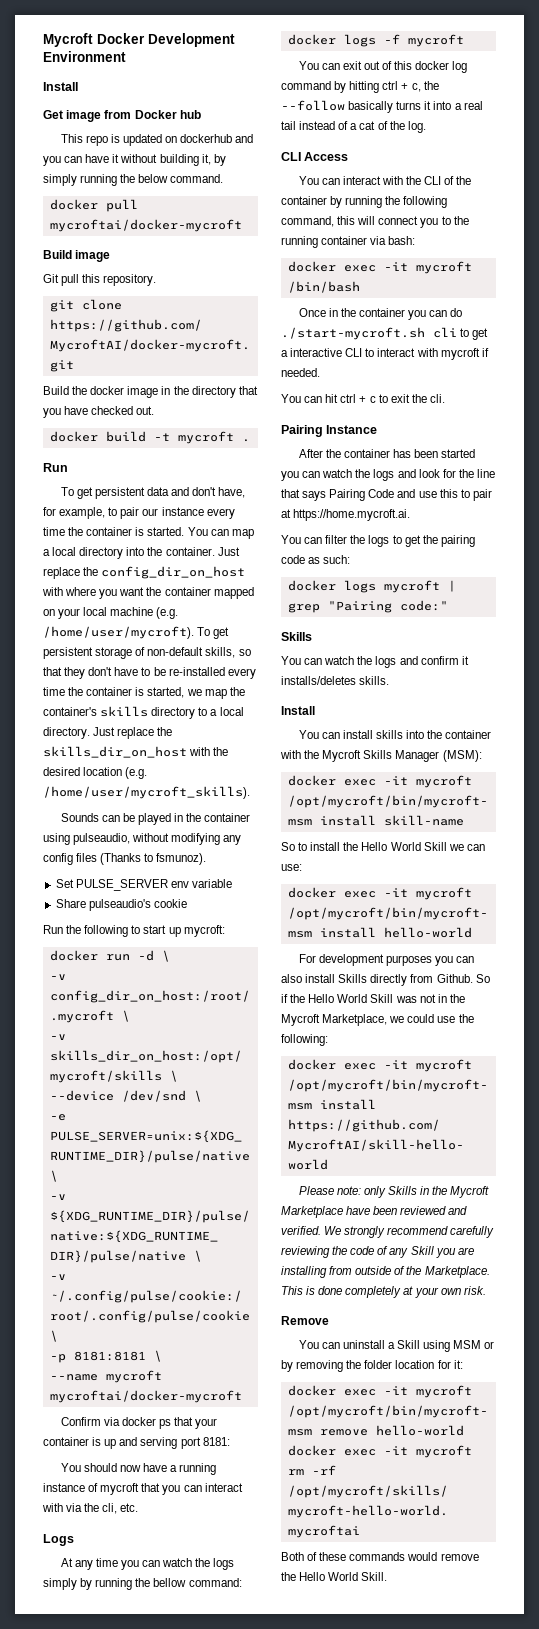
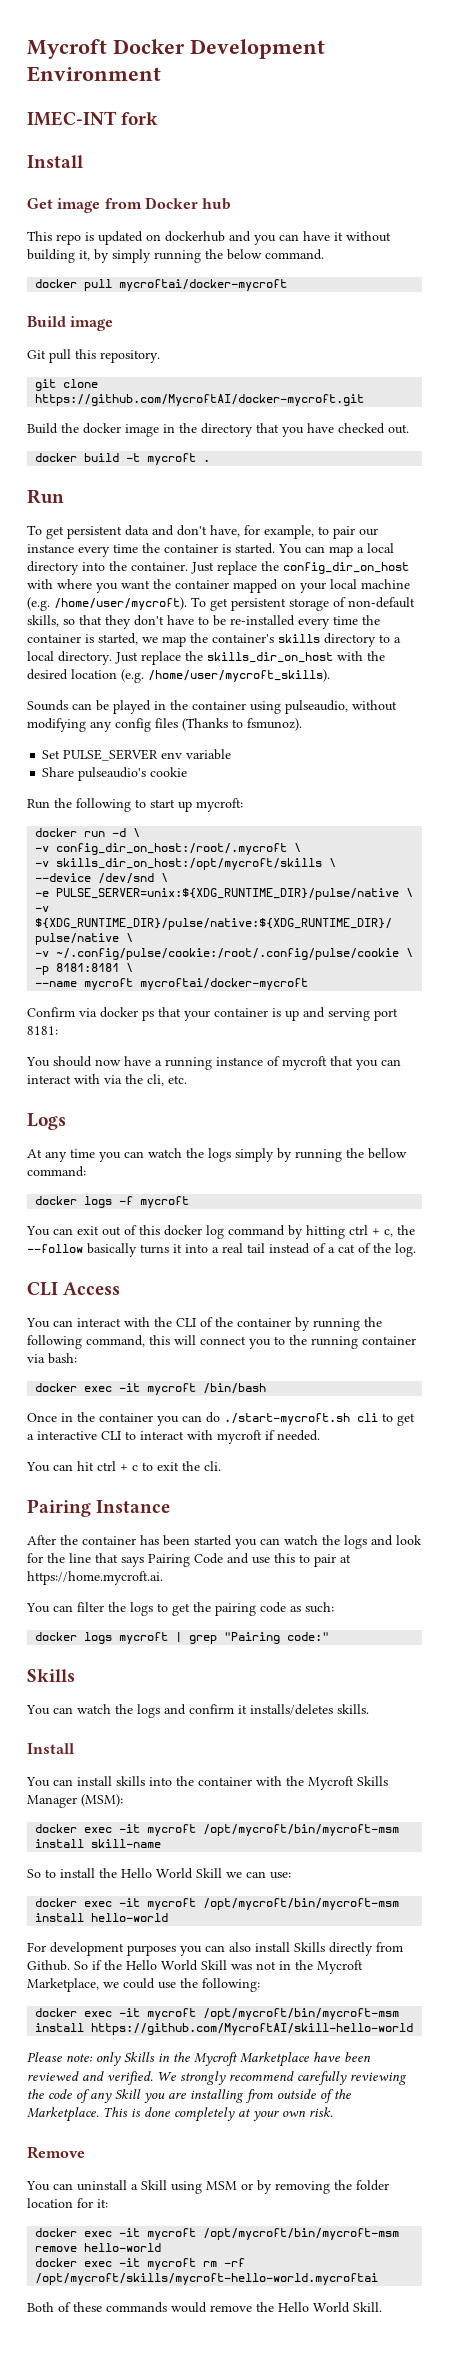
(126, 56) none -> [27,111,159,126] // IMEC-INT fork

